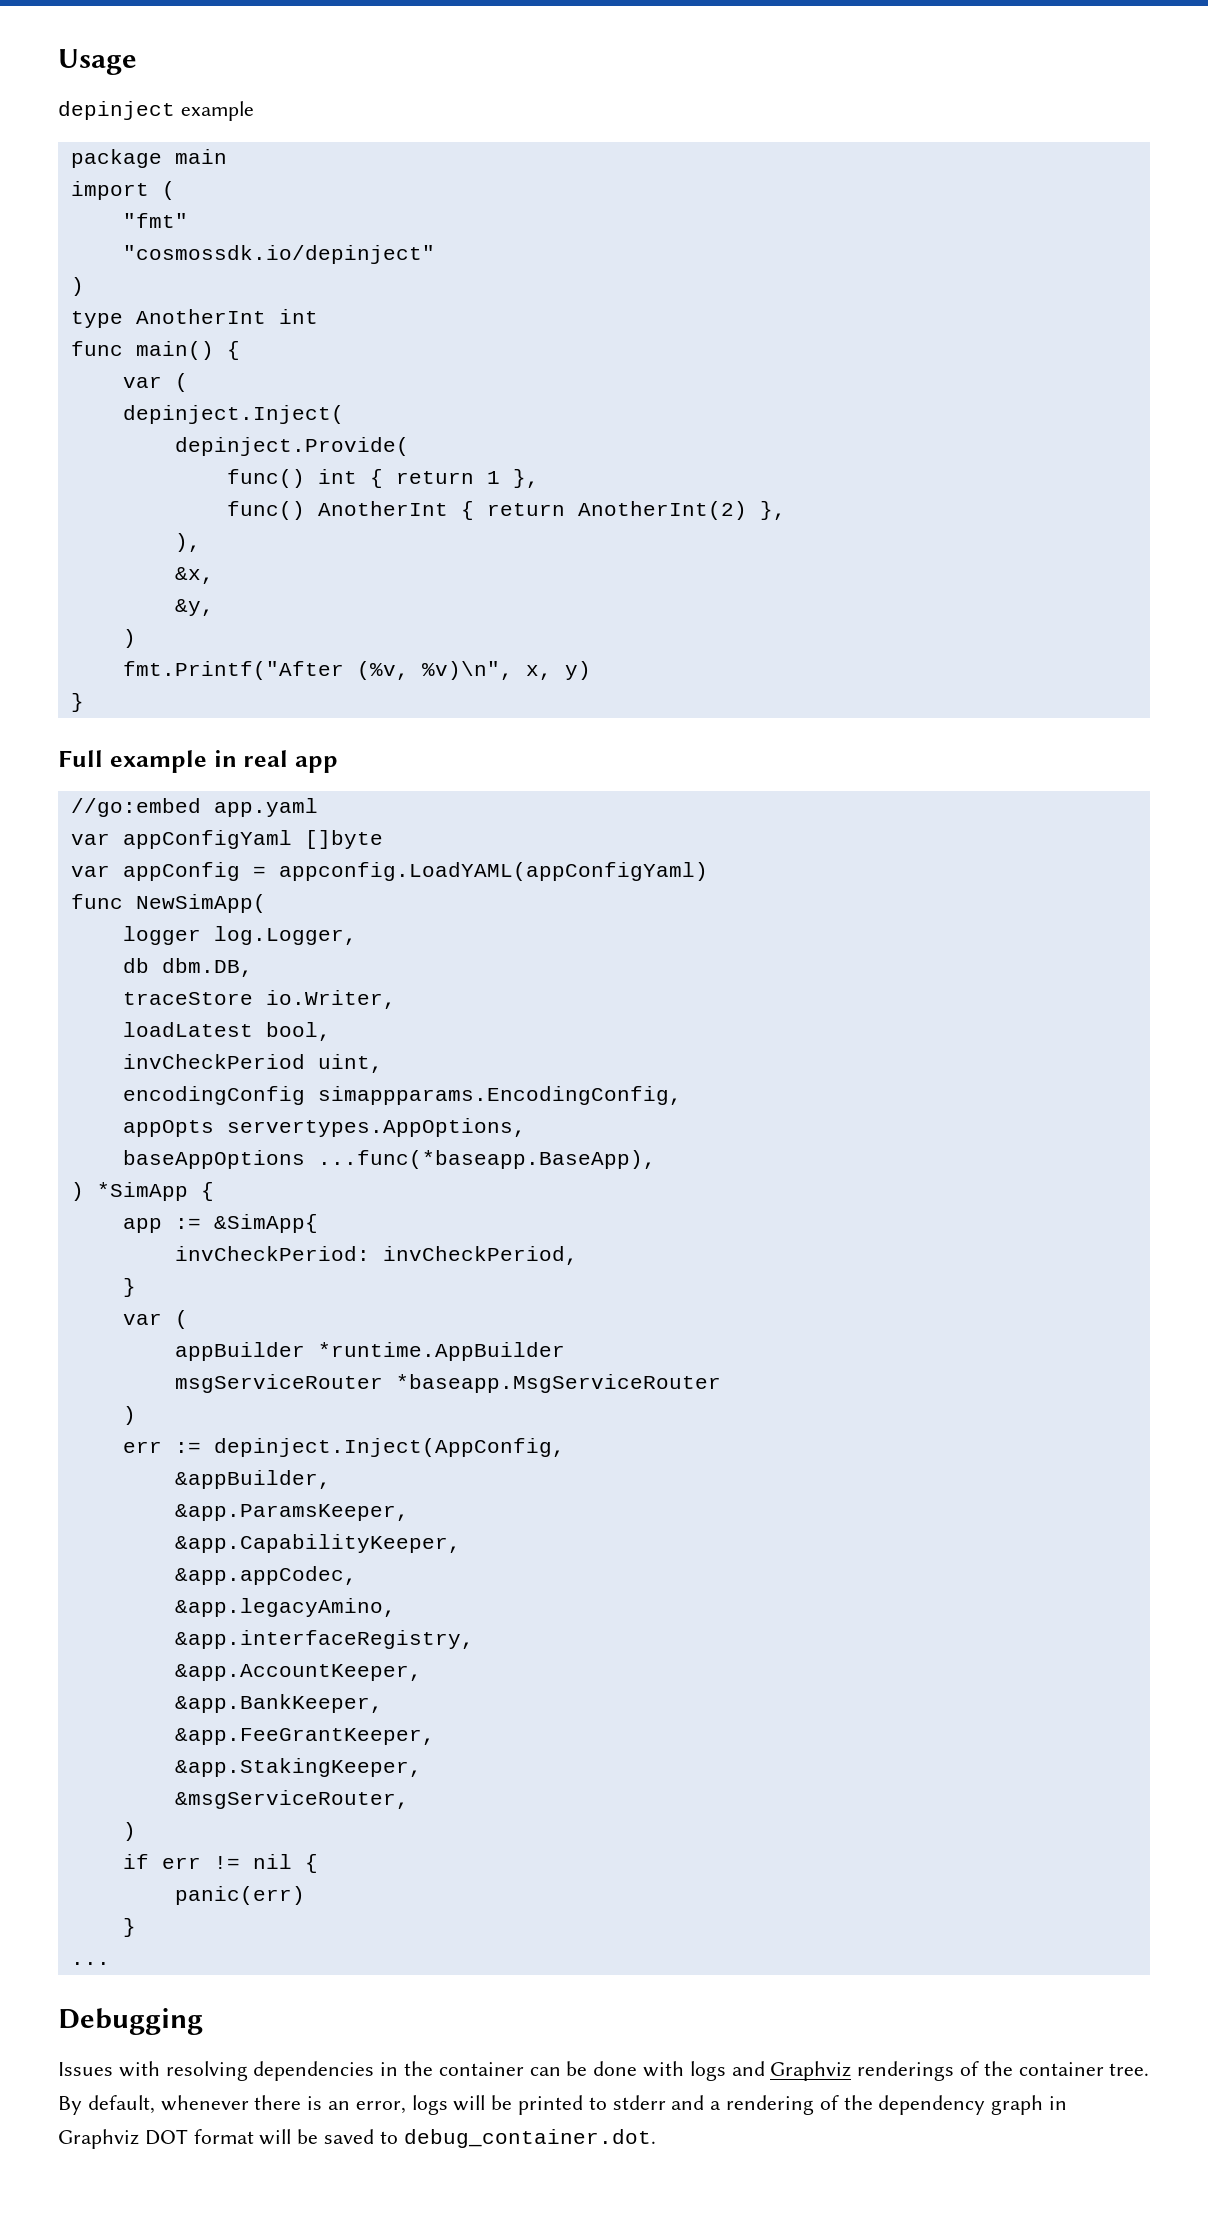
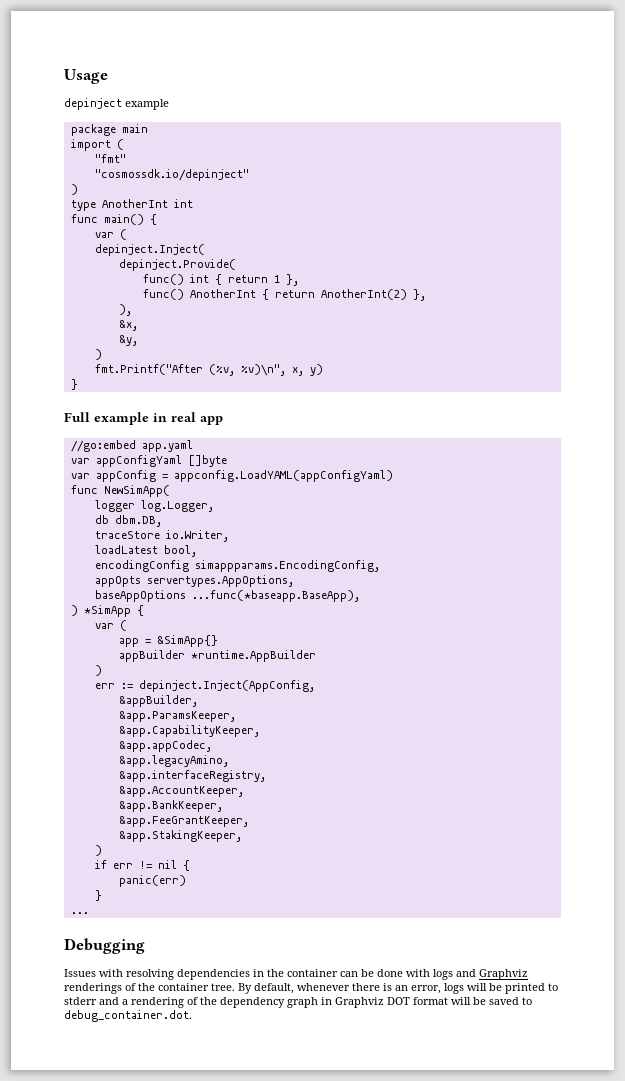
[122,1054,383,1073] // invCheckPeriod uint, -> (197, 551) none
[122,1214,318,1233] [174,1246,578,1265] [122,1278,136,1297] [122,1310,188,1329] // app := &SimApp{ // invCheckPeriod: invCheckPeriod, // } // var ( -> [94,620,127,631] [118,635,218,647] // var ( // app = &SimApp{}
[174,1374,721,1393] // msgServiceRouter *baseapp.MsgServiceRouter -> (316, 656) none
[174,1790,409,1809] // &msgServiceRouter, -> (242, 836) none

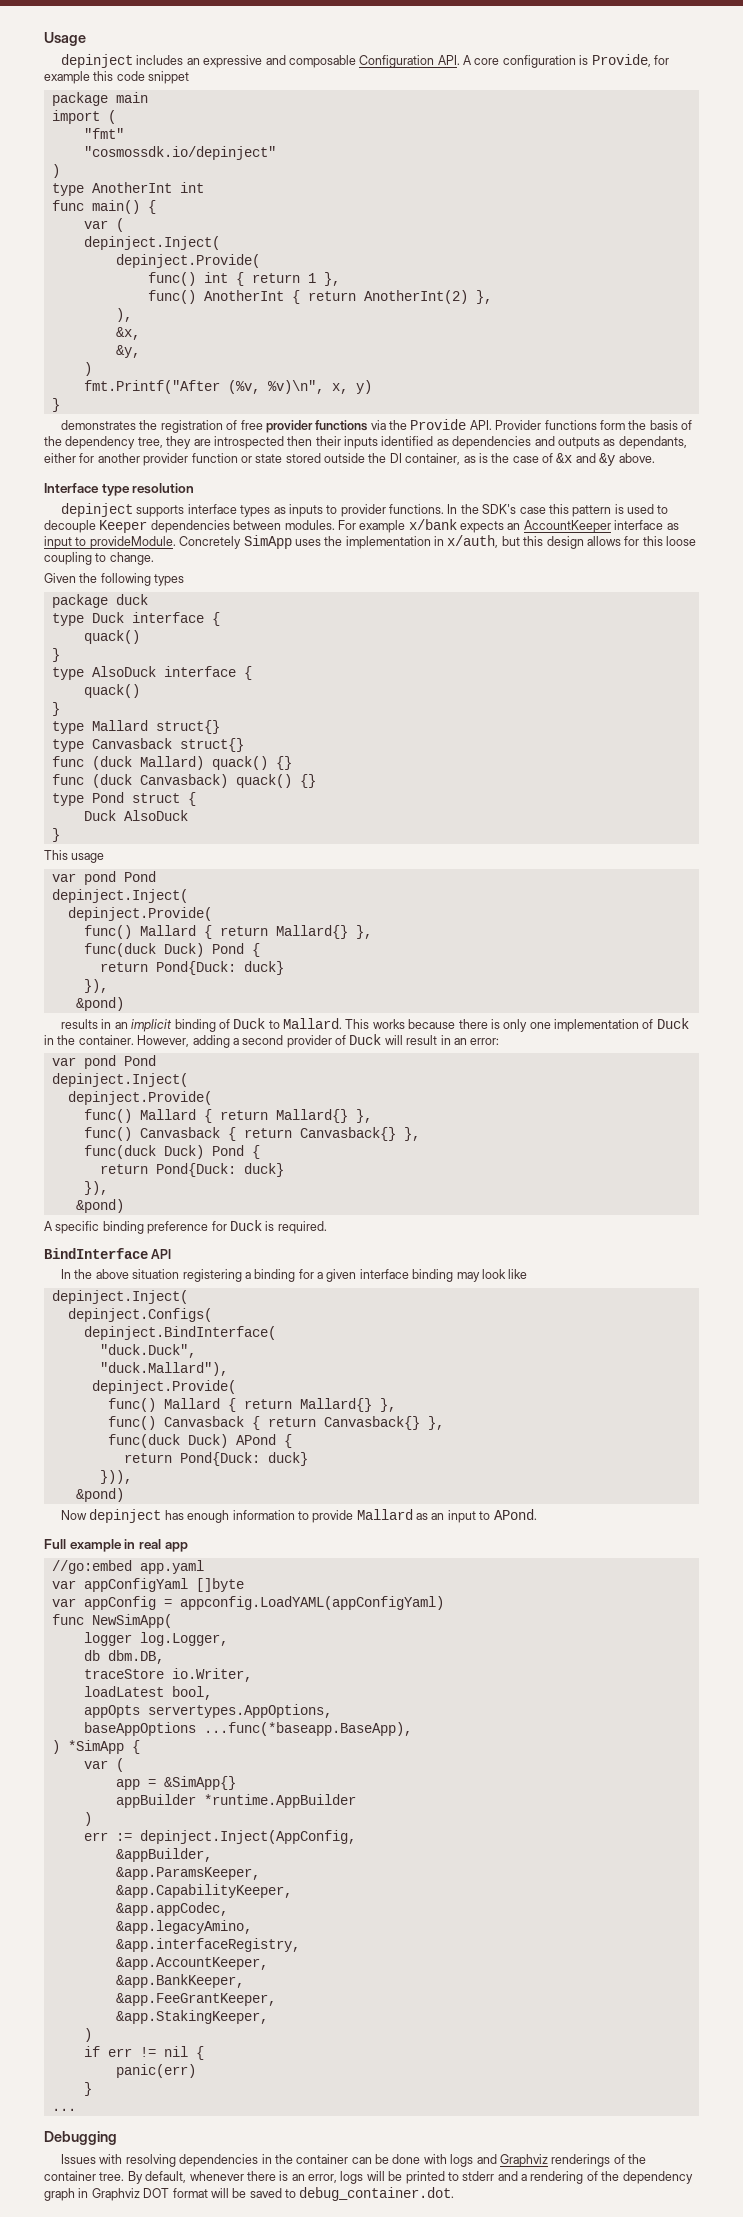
[125,99,169,110] example -> [136,54,669,68] [44,71,190,84] includes an expressive and composable Configuration API. A core configuration is Provide, for example this code snippet
(78, 384) none -> [61,419,693,433] [44,436,687,449] [44,453,655,466] [44,483,195,496] [61,503,669,517] [44,519,679,533] [44,535,696,549] [44,552,154,565] [44,573,185,586] [51,594,148,608] [51,612,220,626] [83,630,140,644] [51,648,60,662] [51,666,252,680] [83,684,140,698] [51,702,60,716] [51,720,220,734] [51,738,244,752] [51,756,292,770] [51,774,316,788] [51,792,196,806] [83,810,188,821] [51,828,60,842] [44,850,105,863] [51,871,156,885] [51,889,188,903] [67,907,212,921] [83,925,372,939] [83,943,260,957] [99,961,284,975] [83,979,108,993] [75,997,124,1011] [61,1018,689,1032] [44,1034,500,1048] [51,1055,156,1069] [51,1073,188,1087] [67,1091,212,1105] [83,1109,372,1123] [83,1127,420,1141] [83,1145,260,1159] [99,1163,284,1177] [83,1181,108,1195] [75,1199,124,1213] [44,1220,327,1234] [44,1248,172,1259] [61,1269,528,1282] [51,1290,188,1304] [67,1308,212,1322] [83,1326,276,1340] [99,1344,196,1358] [99,1362,228,1376] [91,1380,236,1394] [107,1398,396,1412] [107,1416,444,1430] [107,1434,292,1448] [123,1452,308,1466] [99,1470,132,1484] [75,1488,124,1502] [61,1509,537,1523] // demonstrates the registration of free provider functions via the Provide API. Provider functions form the basis of the dependency tree, they are introspected then their inputs identified as dependencies and outputs as dependants, either for another provider function or state stored outside the DI container, as is the case of &x and &y above. // Interface type resolution // depinject supports interface types as inputs to provider functions. In the SDK's case this pattern is used to decouple Keeper dependencies between modules. For example x/bank expects an AccountKeeper interface as input to provideModule. Concretely SimApp uses the implementation in x/auth, but this design allows for this loose coupling to change. // Given the following types // package duck // type Duck interface { // quack() // } // type AlsoDuck interface { // quack() // } // type Mallard struct{} // type Canvasback struct{} // func (duck Mallard) quack() {} // func (duck Canvasback) quack() {} // type Pond struct { // Duck AlsoDuck // } // This usage // var pond Pond // depinject.Inject( // depinject.Provide( // func() Mallard { return Mallard{} }, // func(duck Duck) Pond { // return Pond{Duck: duck} // }), // &pond) // results in an implicit binding of Duck to Mallard. This works because there is only one implementation of Duck in the container. However, adding a second provider of Duck will result in an error: // var pond Pond // depinject.Inject( // depinject.Provide( // func() Mallard { return Mallard{} }, // func() Canvasback { return Canvasback{} }, // func(duck Duck) Pond { // return Pond{Duck: duck} // }), // &pond) // A specific binding preference for Duck is required. // BindInterface API // In the above situation registering a binding for a given interface binding may look like // depinject.Inject( // depinject.Configs( // depinject.BindInterface( // "duck.Duck", // "duck.Mallard"), // depinject.Provide( // func() Mallard { return Mallard{} }, // func() Canvasback { return Canvasback{} }, // func(duck Duck) APond { // return Pond{Duck: duck} // })), // &pond) // Now depinject has enough information to provide Mallard as an input to APond.
[94,560,380,572] // encodingConfig simappparams.EncodingConfig, -> (212, 1693) none

